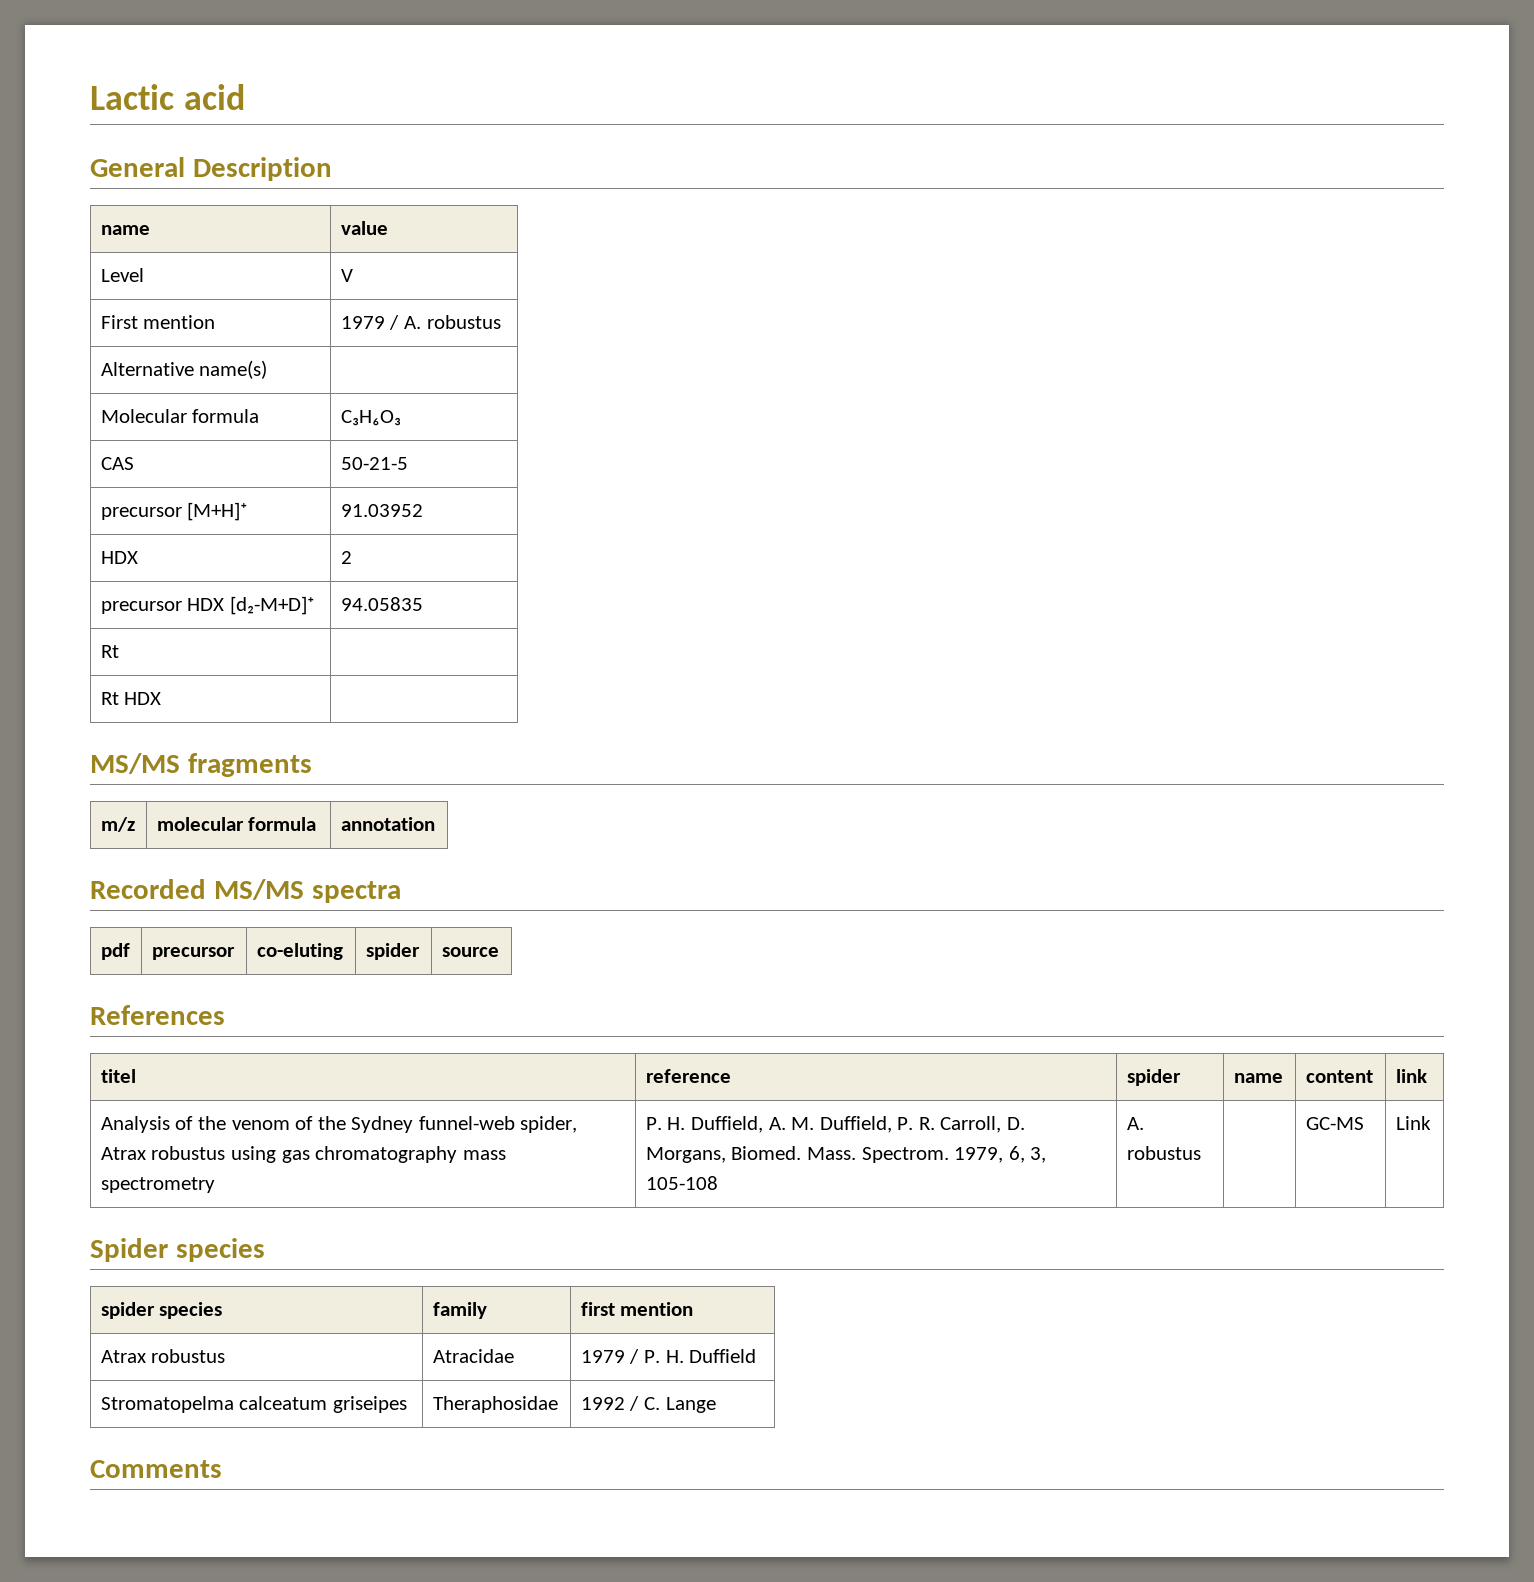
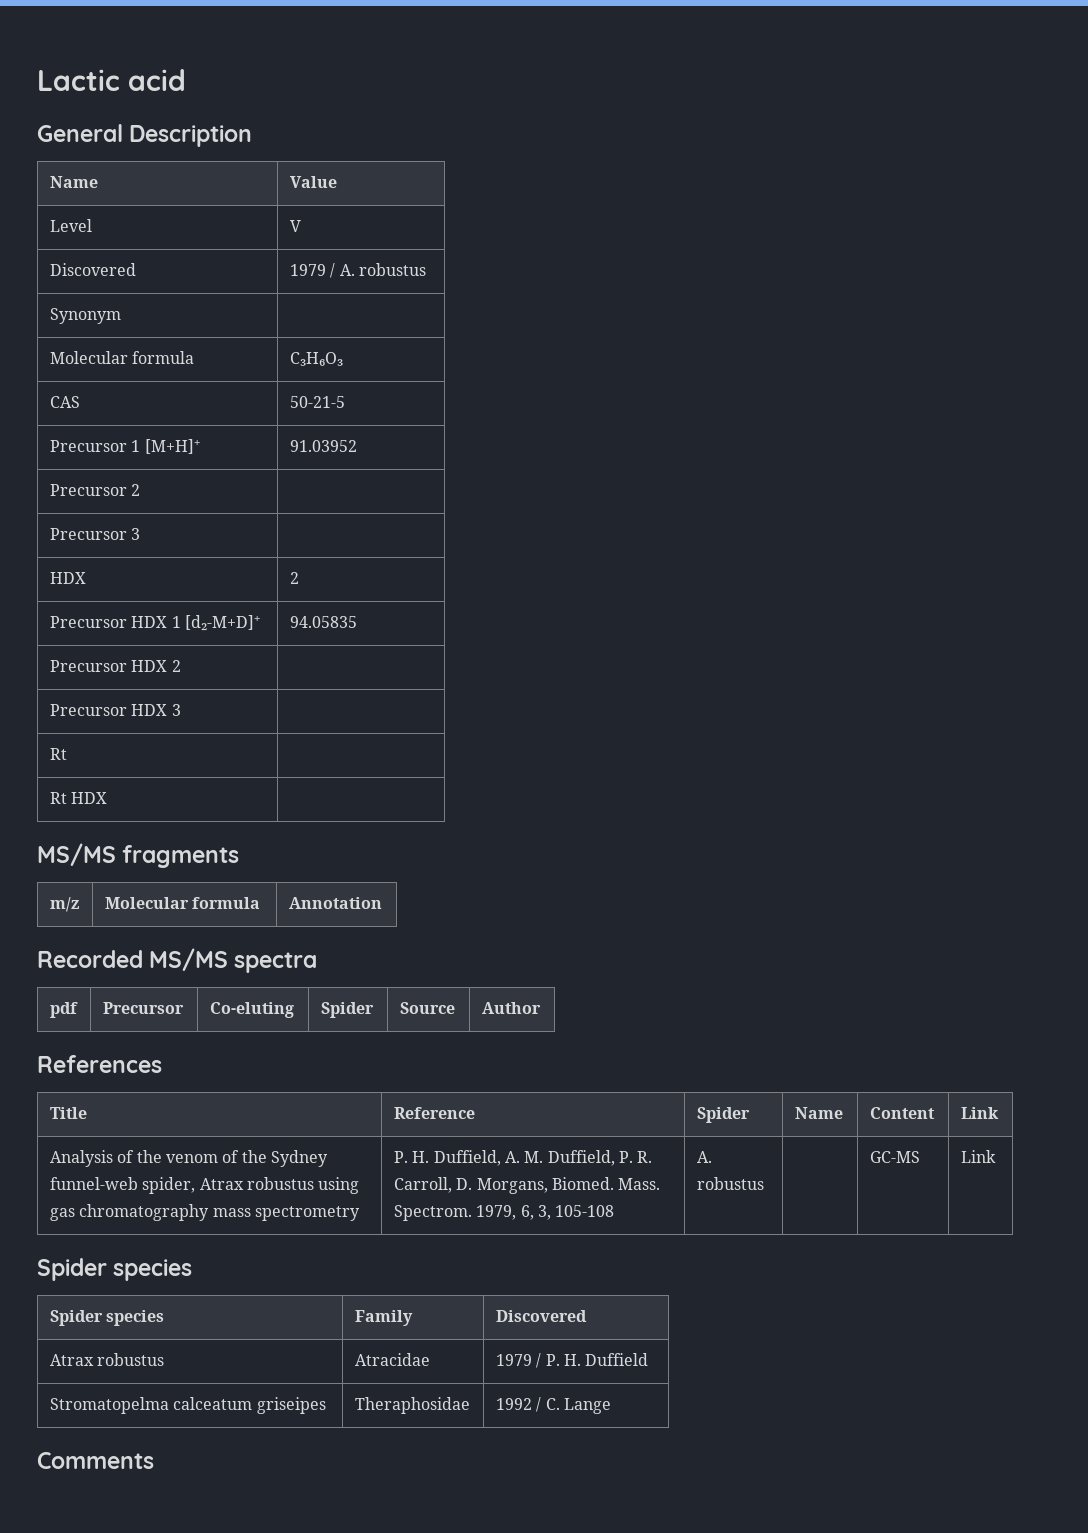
[100,225,150,235] [340,221,388,235] name | value -> [49,176,98,188] [289,176,337,188] Name | Value
[100,315,216,329] First mention -> [49,263,136,276] Discovered
[100,360,268,379] Alternative name(s) -> [49,308,121,324] Synonym
[100,507,182,520] precursor -> [49,440,141,452] Precursor 1
(423, 510) none -> [49,484,141,496] [49,528,141,540] // Precursor 2 | // Precursor 3 |
[100,598,225,614] precursor HDX -> [49,616,181,628] Precursor HDX 1
(423, 604) none -> [49,660,181,672] [49,704,181,716] // Precursor HDX 2 | // Precursor HDX 3 |
[156,817,317,831] [340,817,435,831] molecular formula | annotation -> [104,897,261,909] [288,897,382,909] Molecular formula | Annotation
[151,947,235,960] [256,943,343,960] [365,943,420,960] [441,947,499,957] [90,1005,225,1025] [100,1069,136,1083] [645,1069,731,1083] [1126,1069,1181,1086] [1233,1073,1283,1083] [1305,1070,1373,1083] [1395,1069,1427,1083] precursor | co-eluting | spider | source // References // titel | reference | spider | name | content | link -> [102,1002,184,1014] [209,1002,294,1018] [320,1002,374,1018] [399,1002,455,1014] [481,1002,541,1014] [37,1055,162,1073] [49,1107,87,1119] [393,1107,475,1119] [696,1107,750,1123] [794,1107,843,1119] [869,1107,935,1119] [960,1107,999,1119] Precursor | Co-eluting | Spider | Source | Author // References // Title | Reference | Spider | Name | Content | Link
[100,1302,155,1319] spider -> [49,1310,103,1326] Spider
[432,1302,487,1319] [580,1302,694,1316] family | first mention -> [354,1310,413,1326] [495,1310,587,1322] Family | Discovered

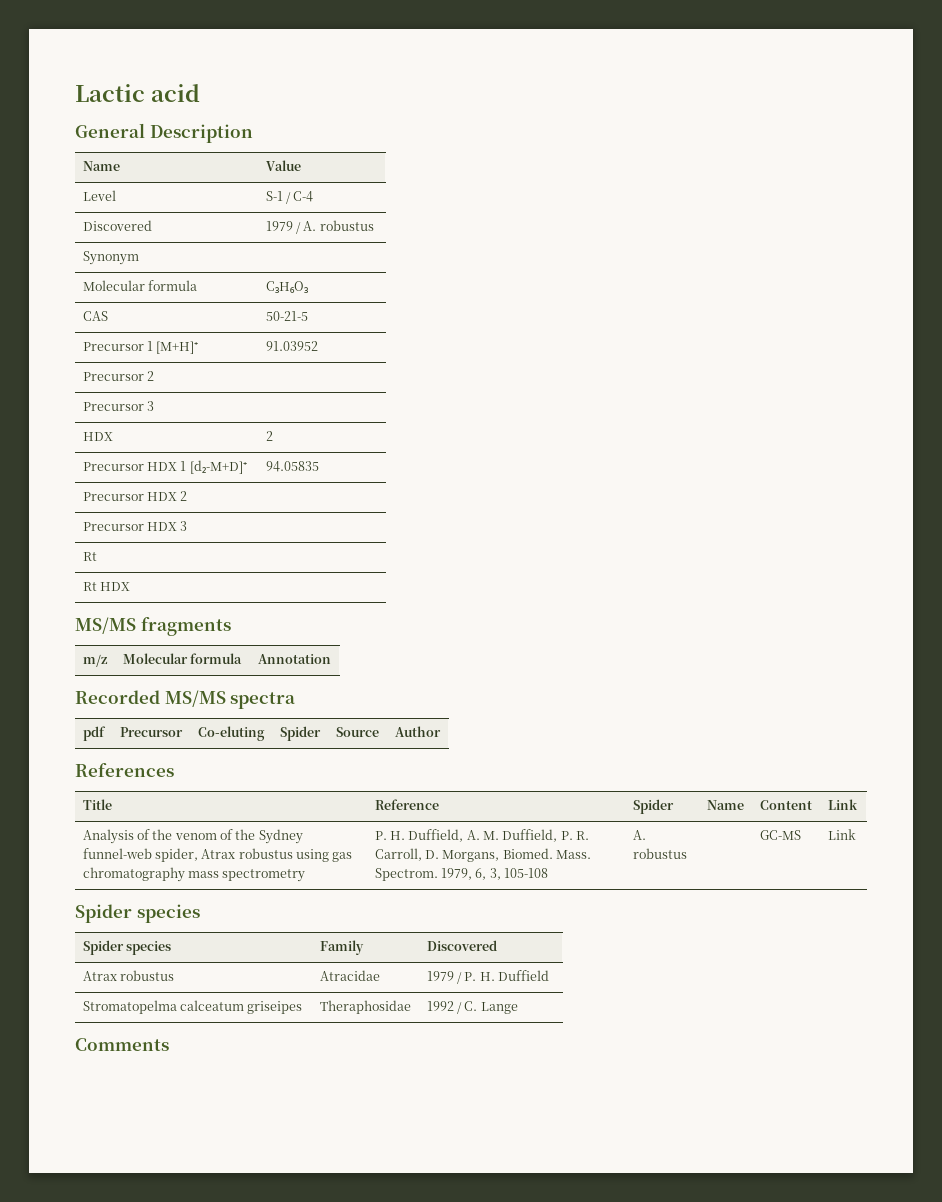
[289,220,301,232] V -> [265,191,314,204] S-1 / C-4

